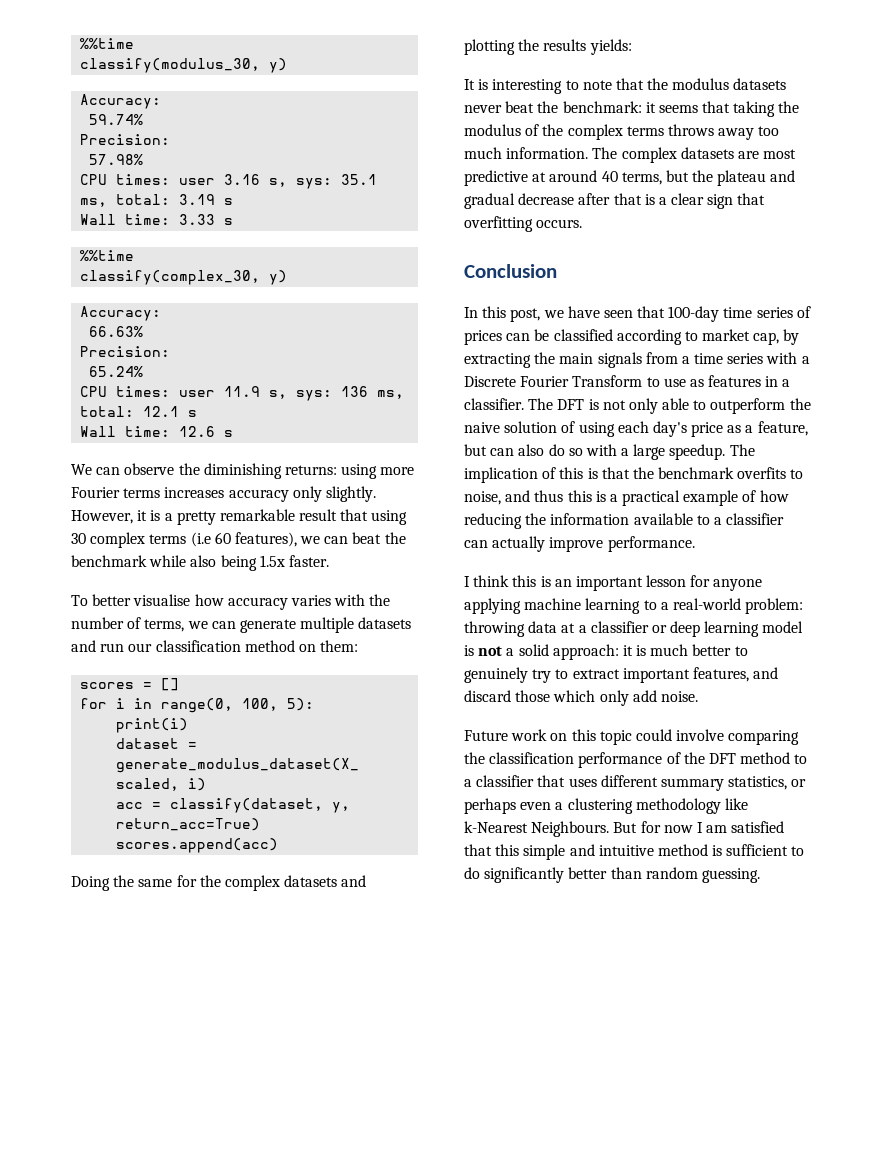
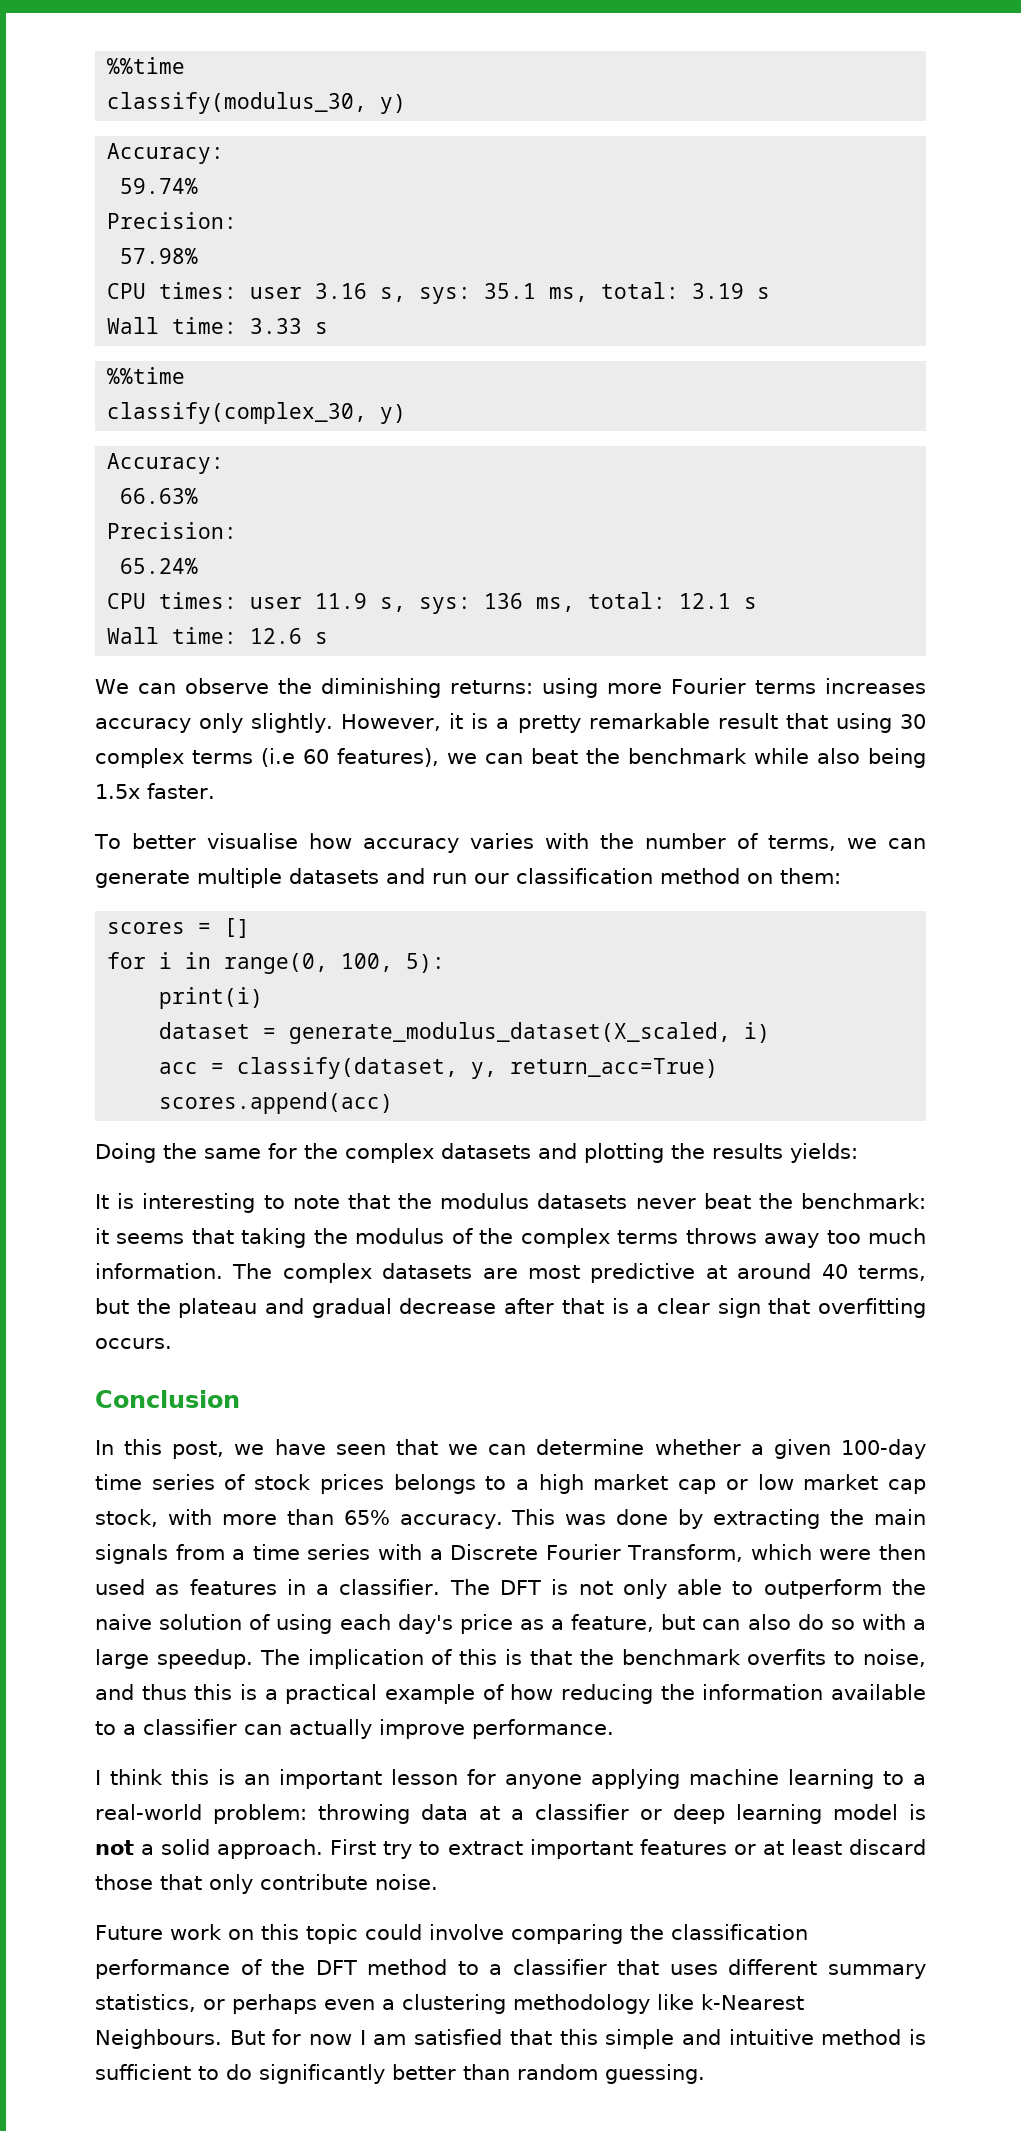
[668,306,811,322] [464,329,780,345] 100-day time series of prices can be classified according to market cap, -> [448,1439,927,1459] [95,1474,926,1494] [95,1509,669,1529] we can determine whether a given 100-day time series of stock prices belongs to a high market cap or low market cap stock, with more than 65% accuracy. This was done
[572,375,686,387] Transform to use -> [627,1544,926,1562] [95,1579,145,1595] Transform, which were then used
[552,644,748,660] [464,667,779,683] [464,690,657,706] approach: it is much better to genuinely try to extract important features, and discard those which only add -> [217,1839,926,1859] [95,1874,368,1894] approach. First try to extract important features or at least discard those that only contribute

